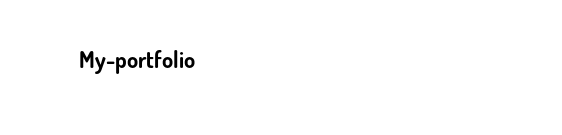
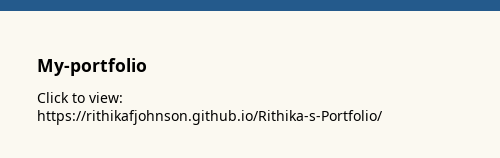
(195, 62) none -> [37,92,123,103] [37,110,383,125] // Click to view: https://rithikafjohnson.github.io/Rithika-s-Portfolio/

